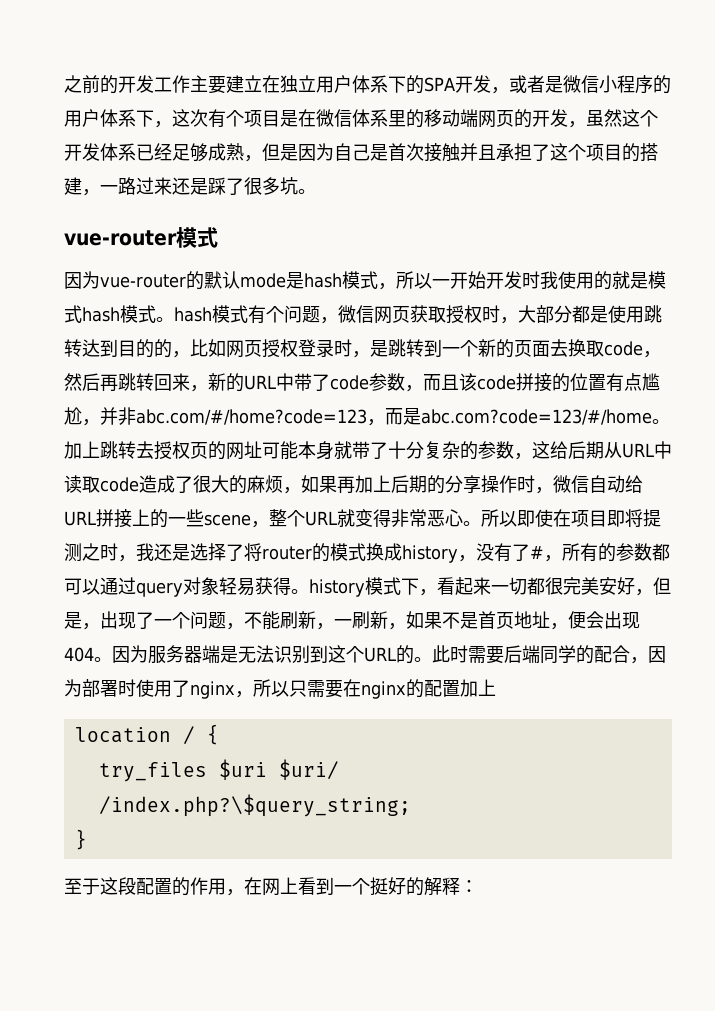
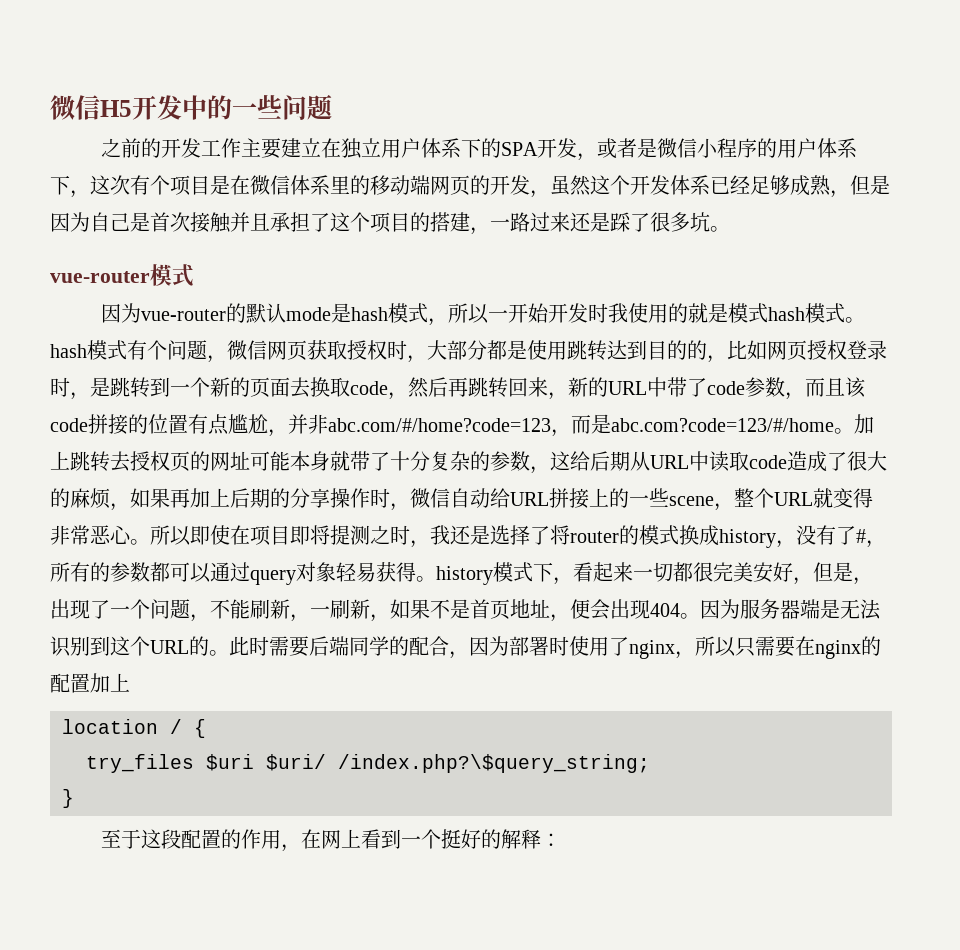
(64, 84) none -> [50,94,332,120] 微信H5开发中的一些问题 //

